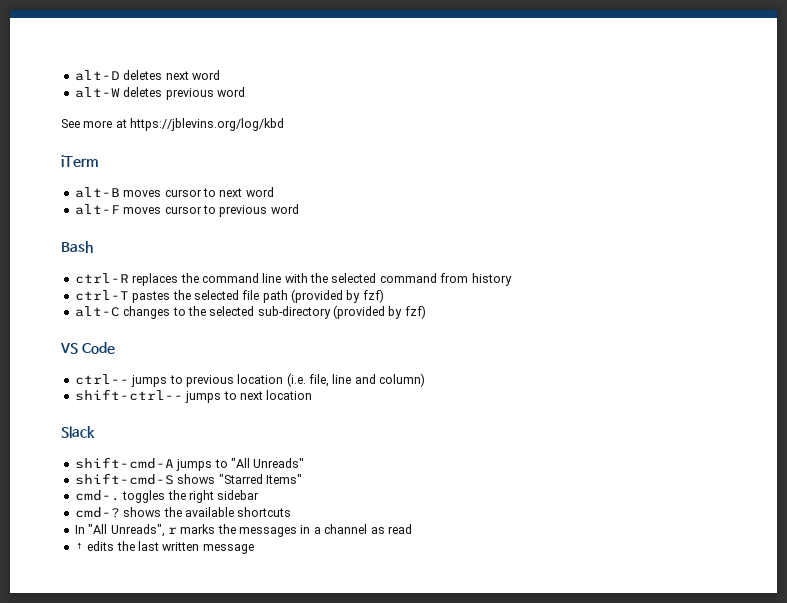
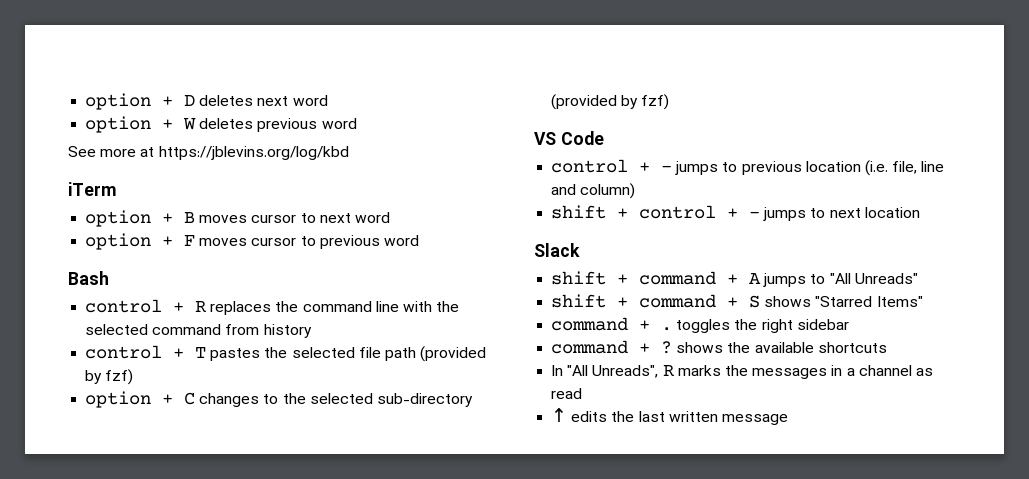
[74,70,120,81] alt-D -> [85,93,196,110] option + D
[74,87,120,98] alt-W -> [85,116,197,133] option + W
[74,187,120,198] alt-B -> [85,210,196,227] option + B
[74,204,120,215] alt-F -> [85,233,196,250] option + F
[74,273,129,284] ctrl-R -> [85,299,208,313] control + R
[74,290,129,301] ctrl-T -> [85,345,207,359] control + T
[74,306,120,317] alt-C -> [85,391,196,408] option + C
[74,374,129,385] ctrl-- -> [551,159,673,173] control + -
[74,389,183,401] shift-ctrl-- -> [551,205,761,219] shift + control + -
[74,457,174,469] shift-cmd-A -> [551,271,762,285] shift + command + A
[74,473,174,485] shift-cmd-S -> [551,294,761,308] shift + command + S
[74,490,120,501] cmd-. -> [551,317,673,331] command + .
[74,507,120,518] cmd-? -> [551,340,673,354] command + ?
[167,527,177,534] r -> [662,365,675,376] R

